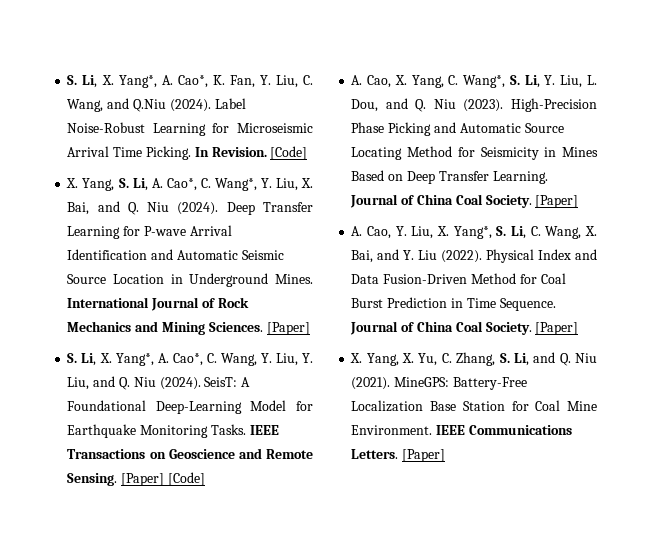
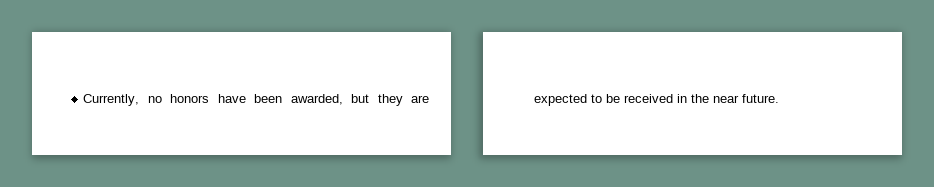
[67,75,313,88] [67,98,246,112] [67,122,313,136] [67,146,308,160] [66,178,313,191] [67,201,313,215] [67,225,232,239] [67,249,284,260] [67,273,313,287] [67,297,249,311] [67,321,310,335] [67,353,313,366] [67,376,251,390] [67,400,313,414] [67,424,279,438] [67,448,313,459] [67,472,205,486] [351,75,597,88] [351,98,597,112] [351,122,564,136] [351,146,598,160] [351,170,548,184] [350,194,579,208] [351,226,597,239] [351,249,597,263] [351,273,566,284] [351,297,556,311] [350,321,579,335] [350,352,597,366] [351,377,527,390] [351,400,597,412] [351,425,572,435] [351,449,446,462] S. Li, X. Yang*, A. Cao*, K. Fan, Y. Liu, C. Wang, and Q.Niu (2024). Label Noise-Robust Learning for Microseismic Arrival Time Picking. In Revision. [Code] // X. Yang, S. Li, A. Cao*, C. Wang*, Y. Liu, X. Bai, and Q. Niu (2024). Deep Transfer Learning for P-wave Arrival Identification and Automatic Seismic Source Location in Underground Mines. International Journal of Rock Mechanics and Mining Sciences. [Paper] // S. Li, X. Yang*, A. Cao*, C. Wang, Y. Liu, Y. Liu, and Q. Niu (2024). SeisT: A Foundational Deep-Learning Model for Earthquake Monitoring Tasks. IEEE Transactions on Geoscience and Remote Sensing. [Paper] [Code] // A. Cao, X. Yang, C. Wang*, S. Li, Y. Liu, L. Dou, and Q. Niu (2023). High-Precision Phase Picking and Automatic Source Locating Method for Seismicity in Mines Based on Deep Transfer Learning. Journal of China Coal Society. [Paper] // A. Cao, Y. Liu, X. Yang*, S. Li, C. Wang, X. Bai, and Y. Liu (2022). Physical Index and Data Fusion-Driven Method for Coal Burst Prediction in Time Sequence. Journal of China Coal Society. [Paper] // X. Yang, X. Yu, C. Zhang, S. Li, and Q. Niu (2021). MineGPS: Battery-Free Localization Base Station for Coal Mine Environment. IEEE Communications Letters. [Paper] -> [83,94,780,106] Currently, no honors have been awarded, but they are expected to be received in the near future.

